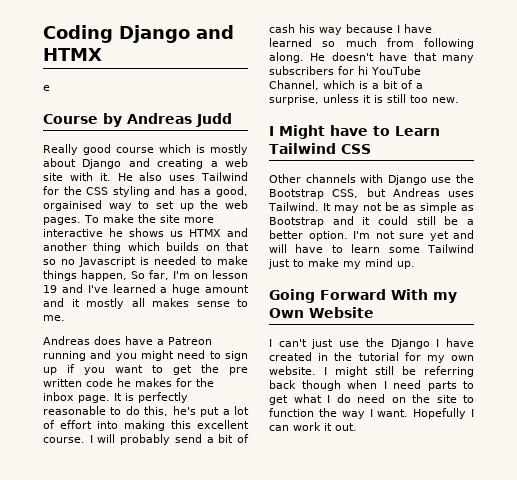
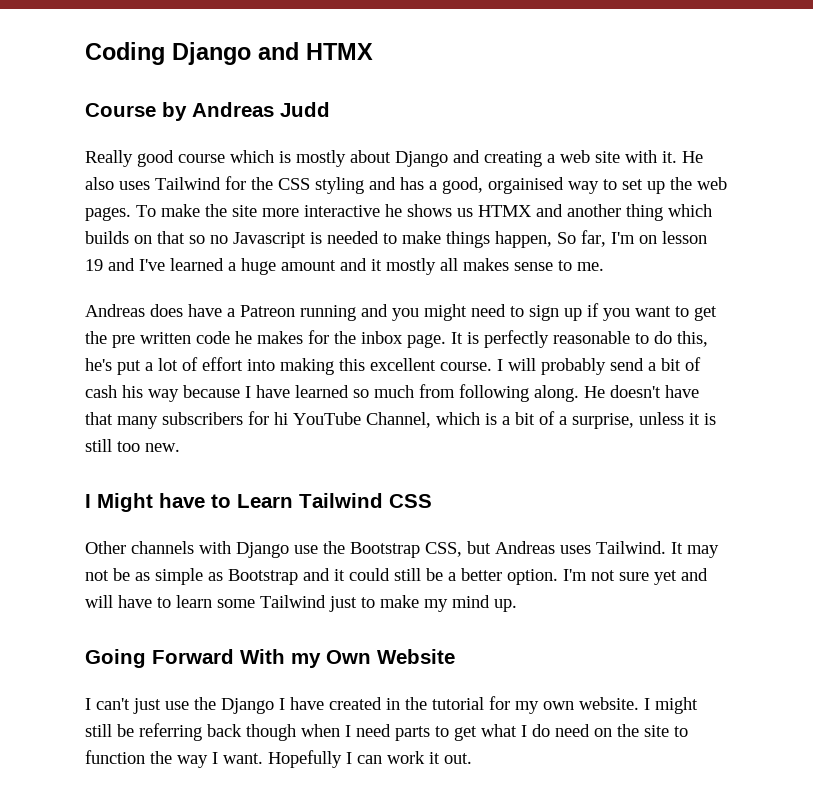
[43,85,50,91] // e -> (373, 51) none

